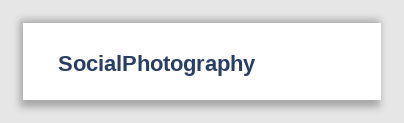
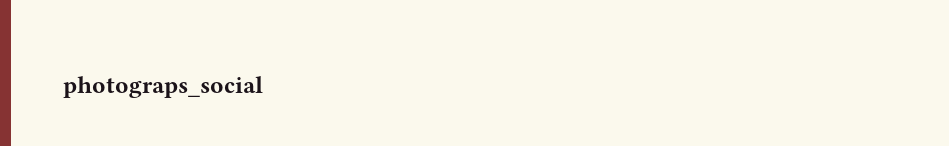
[58,55,256,76] SocialPhotography -> [63,76,263,98] photograps_social

